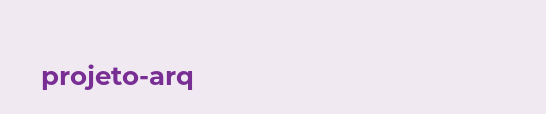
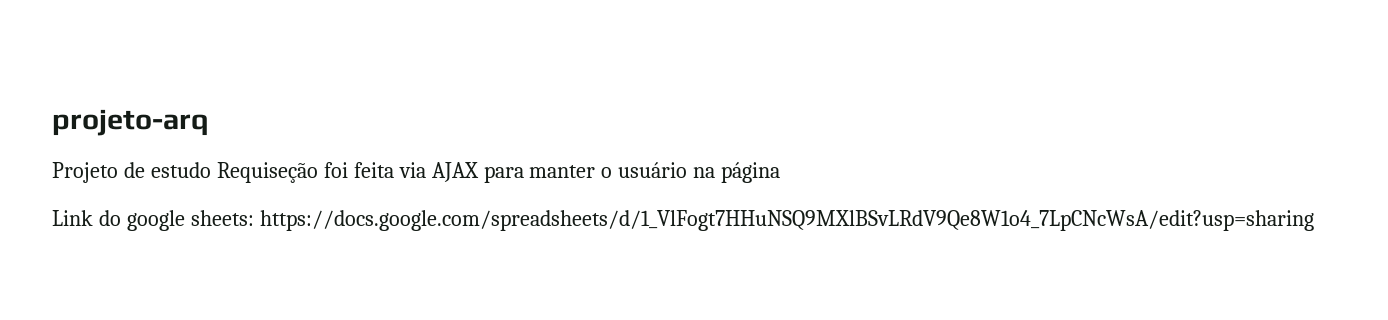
(194, 77) none -> [52,162,781,183] [52,210,1314,231] // Projeto de estudo Requiseção foi feita via AJAX para manter o usuário na página // Link do google sheets: https://docs.google.com/spreadsheets/d/1_VlFogt7HHuNSQ9MXlBSvLRdV9Qe8W1o4_7LpCNcWsA/edit?usp=sharing

